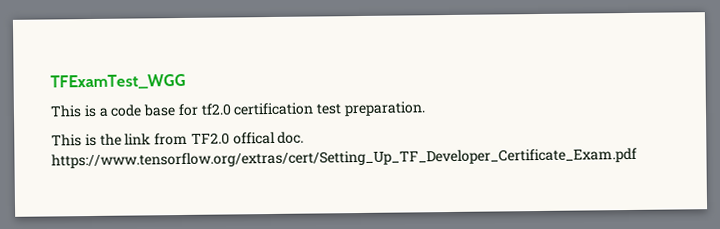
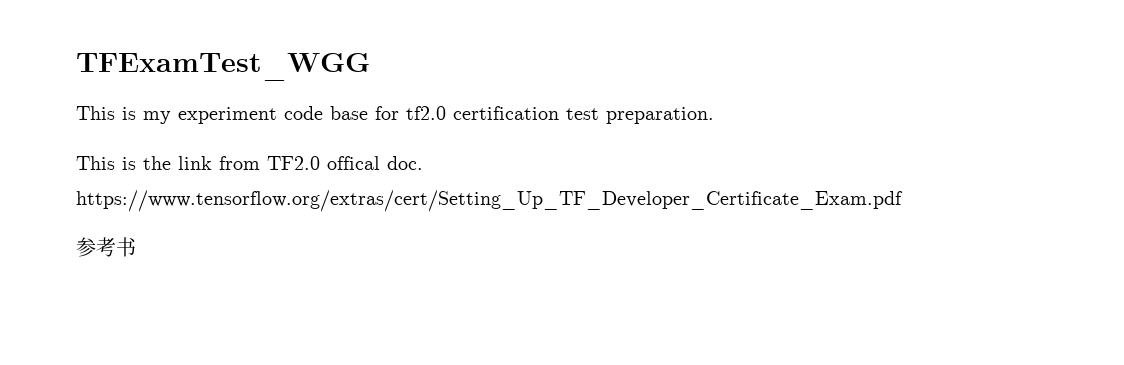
[98,107,109,117] a -> [143,107,277,124] my experiment
(637, 158) none -> [76,237,136,257] // 参考书

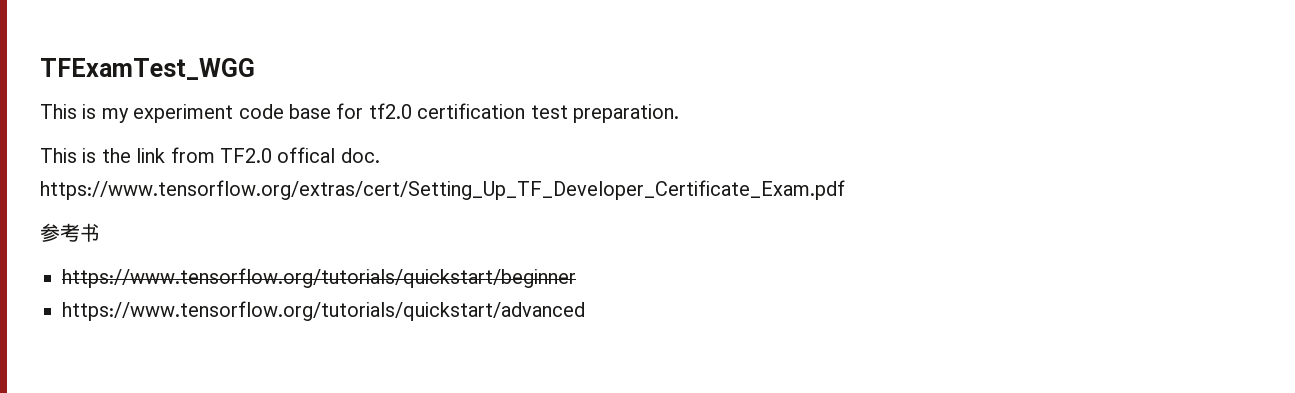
(136, 247) none -> [62,268,576,288] [62,301,585,321] // https://www.tensorflow.org/tutorials/quickstart/beginner // https://www.tensorflow.org/tutorials/quickstart/advanced

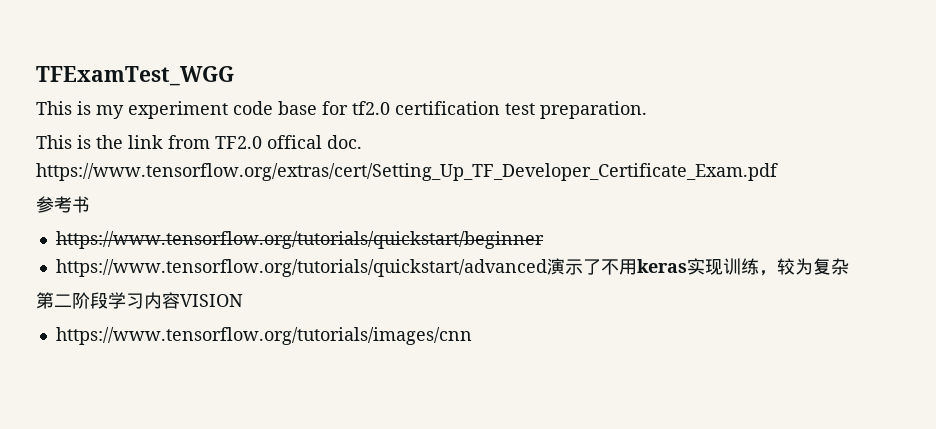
(585, 311) none -> [546,258,849,276] [36,292,243,309] [55,327,472,345] 演示了不用keras实现训练，较为复杂 // 第二阶段学习内容VISION // https://www.tensorflow.org/tutorials/images/cnn

